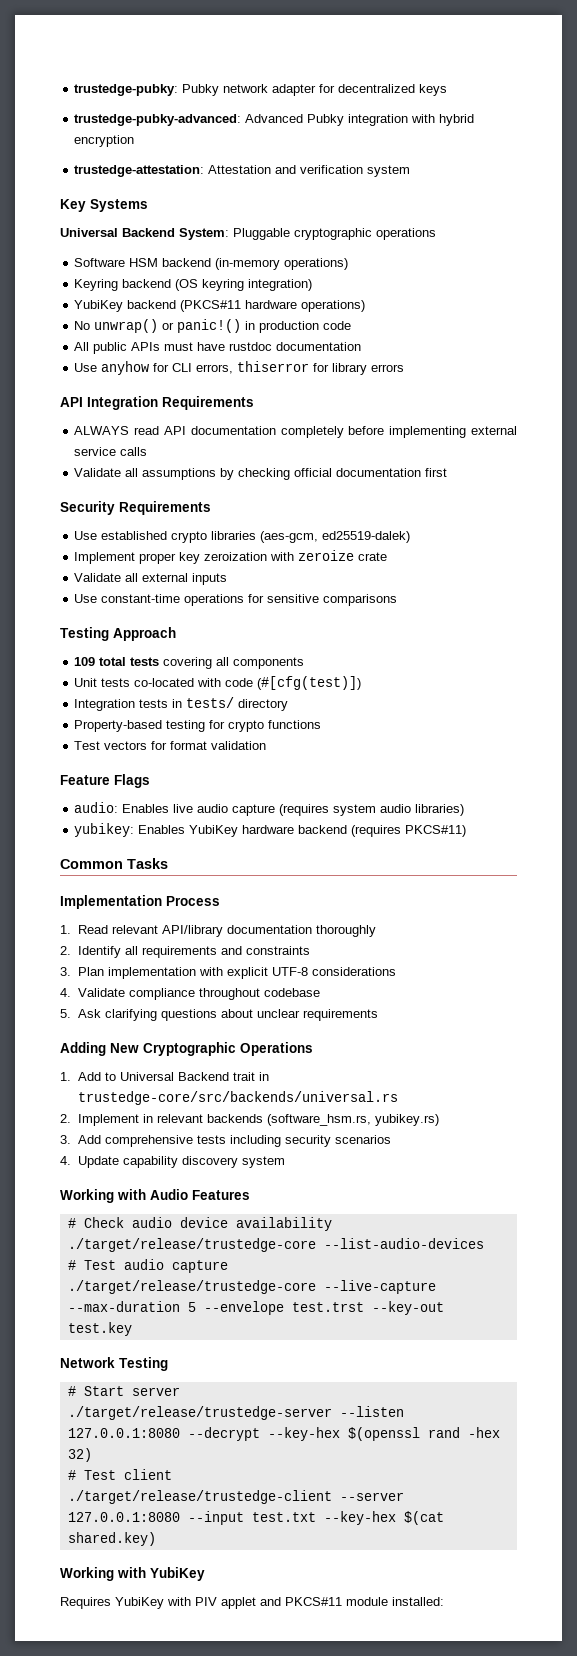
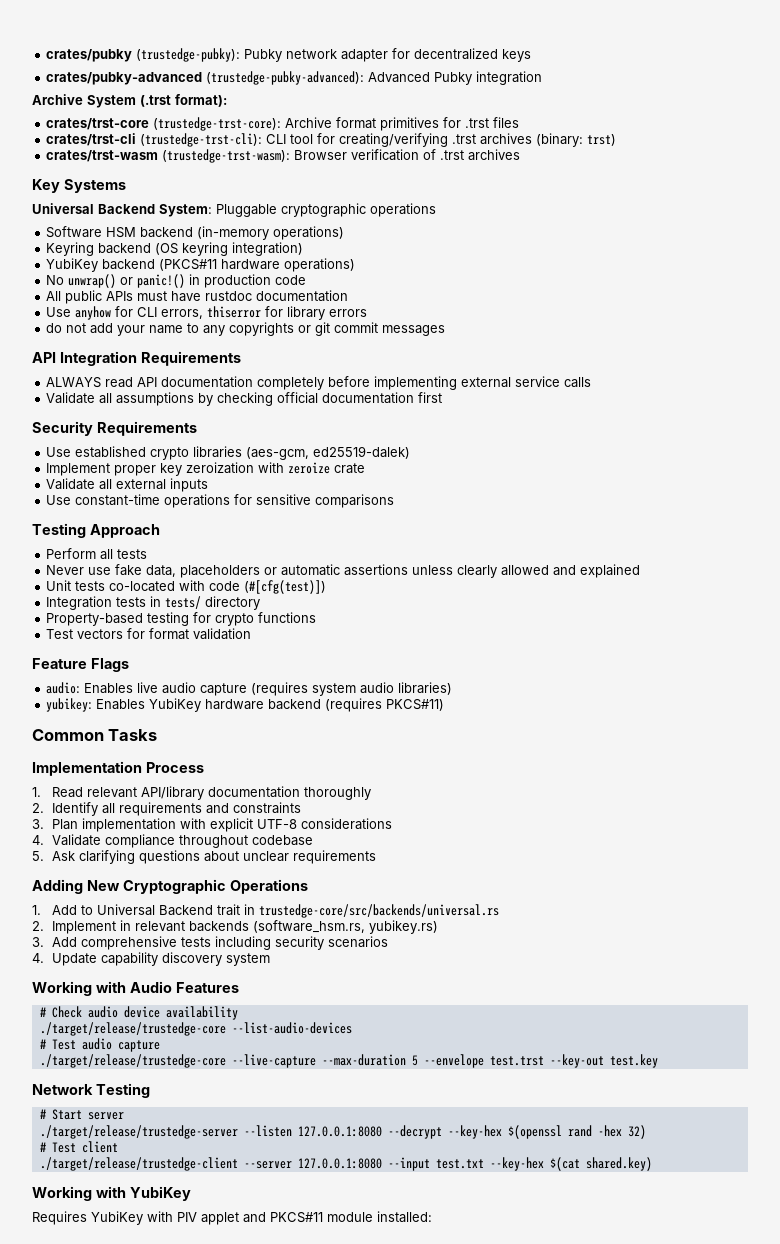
[74,84,179,96] trustedge-pubky: -> [46,48,241,62] crates/pubky (trustedge-pubky):
[74,114,242,126] trustedge-pubky-advanced: -> [46,71,365,85] crates/pubky-advanced (trustedge-pubky-advanced):
[411,114,475,126] [74,135,135,147] [74,165,411,177] with hybrid encryption // trustedge-attestation: Attestation and verification system -> [32,94,227,108] [46,117,520,131] [46,133,617,147] [46,149,521,163] // Archive System (.trst format): // crates/trst-core (trustedge-trst-core): Archive format primitives for .trst files // crates/trst-cli (trustedge-trst-cli): CLI tool for creating/verifying .trst archives (binary: trst) // crates/trst-wasm (trustedge-trst-wasm): Browser verification of .trst archives
(405, 368) none -> [46,322,446,336] // do not add your name to any copyrights or git commit messages
[74,657,305,669] 109 total tests covering all components -> [46,548,148,560] [46,564,641,578] Perform all tests // Never use fake data, placeholders or automatic assertions unless clearly allowed and explained

